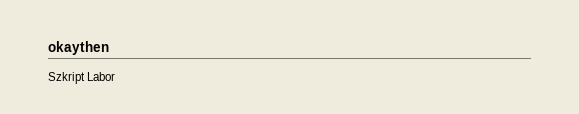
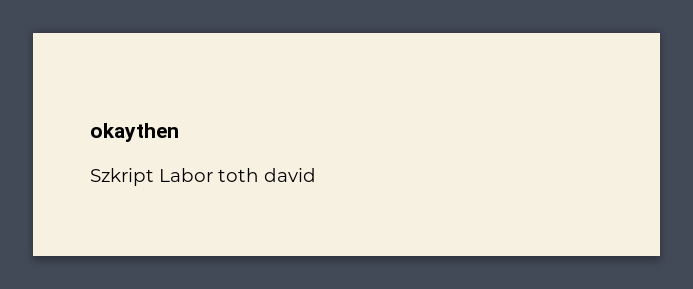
(116, 76) none -> [218,168,316,182] toth david

